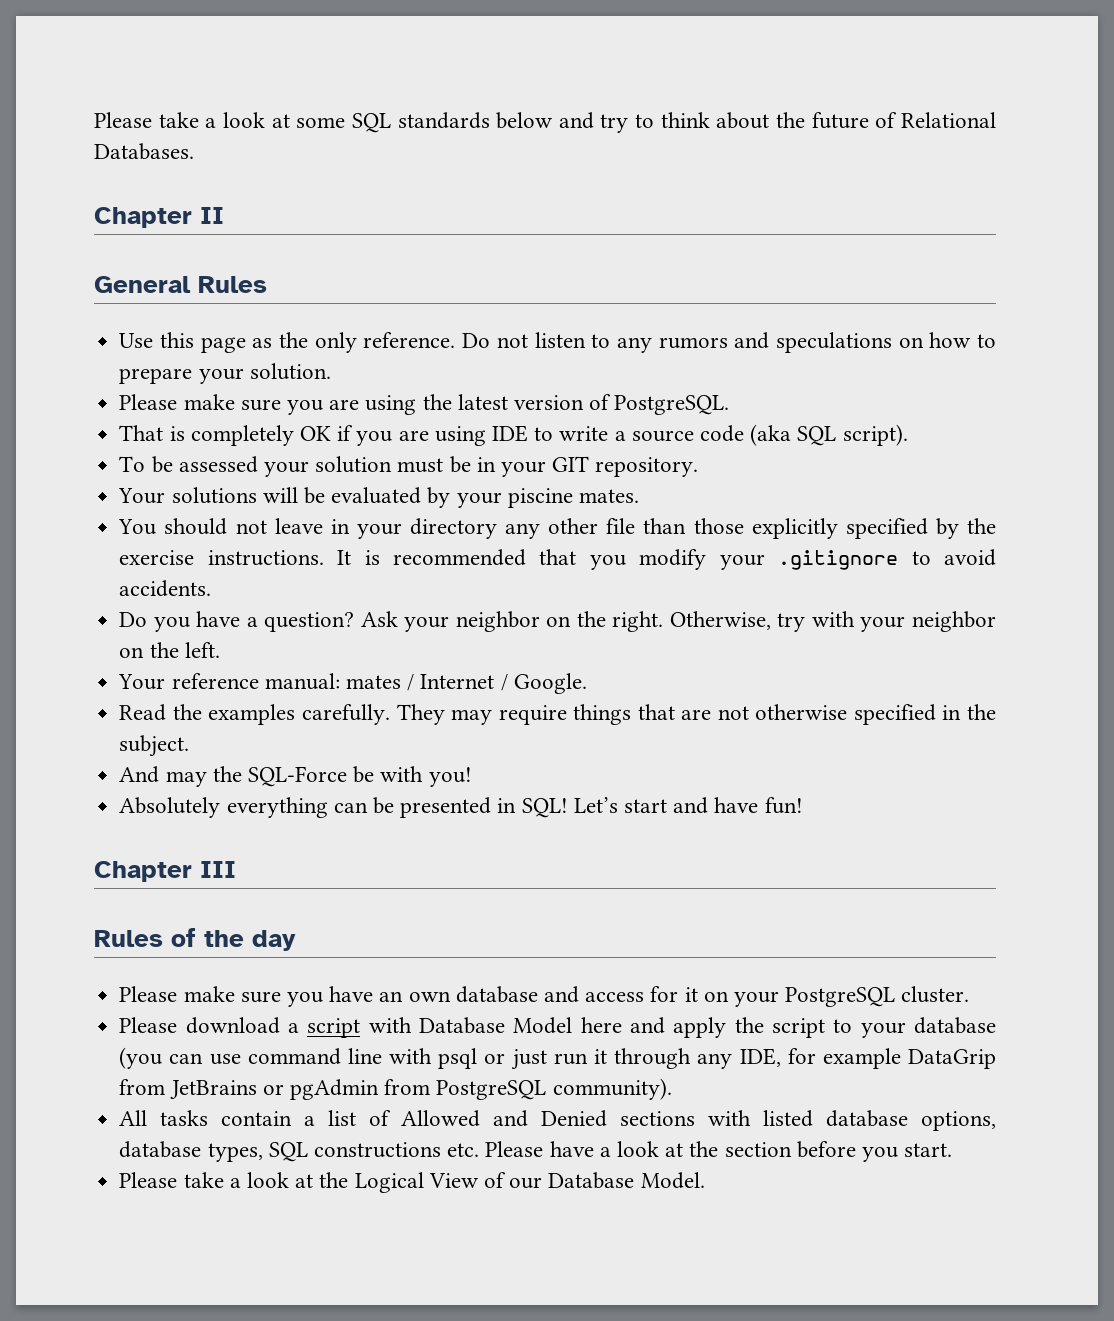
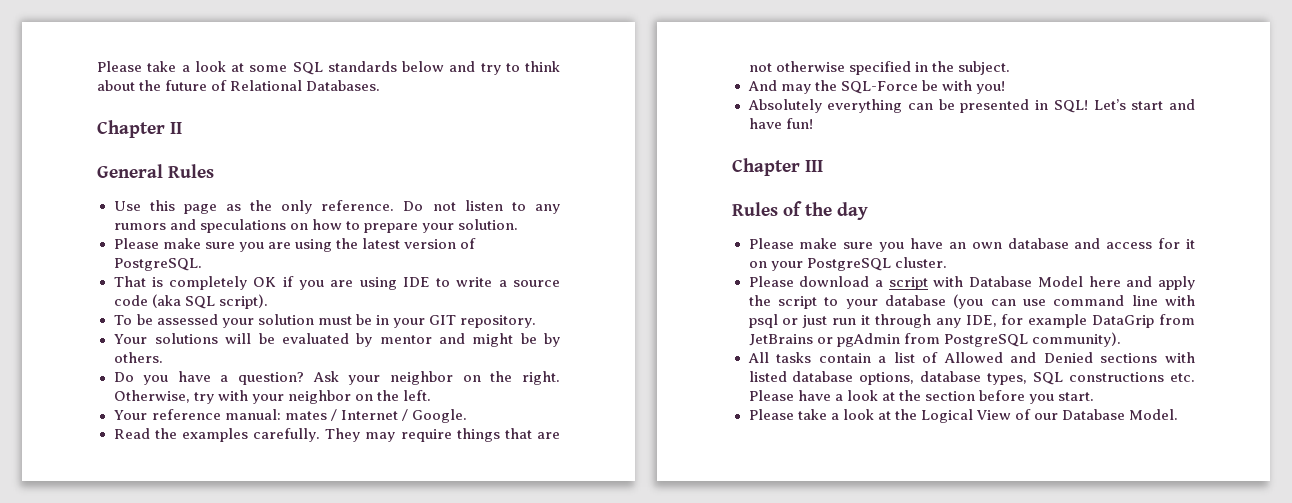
[456,488,639,508] [118,518,997,539] [119,549,996,570] [119,580,212,597] your piscine mates. // You should not leave in your directory any other file than those explicitly specified by the exercise instructions. It is recommended that you modify your .gitignore to avoid accidents. -> [379,333,560,347] [113,352,163,363] mentor and might be by others.

